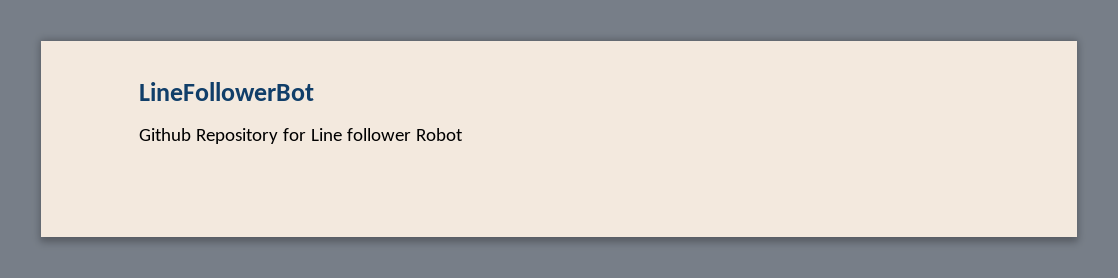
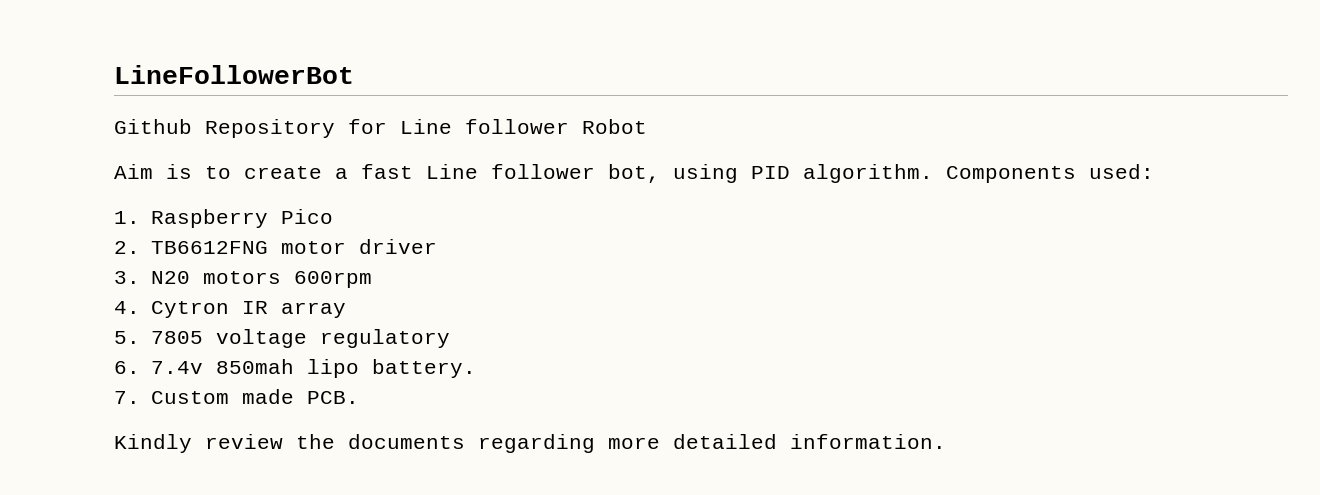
(463, 134) none -> [114,164,1154,183] [114,209,333,228] [114,239,437,254] [114,271,372,288] [114,301,346,318] [114,329,450,348] [114,359,476,378] [114,389,359,404] [114,434,946,453] // Aim is to create a fast Line follower bot, using PID algorithm. Components used: // 1. Raspberry Pico // 2. TB6612FNG motor driver // 3. N20 motors 600rpm // 4. Cytron IR array // 5. 7805 voltage regulatory // 6. 7.4v 850mah lipo battery. // 7. Custom made PCB. // Kindly review the documents regarding more detailed information.

